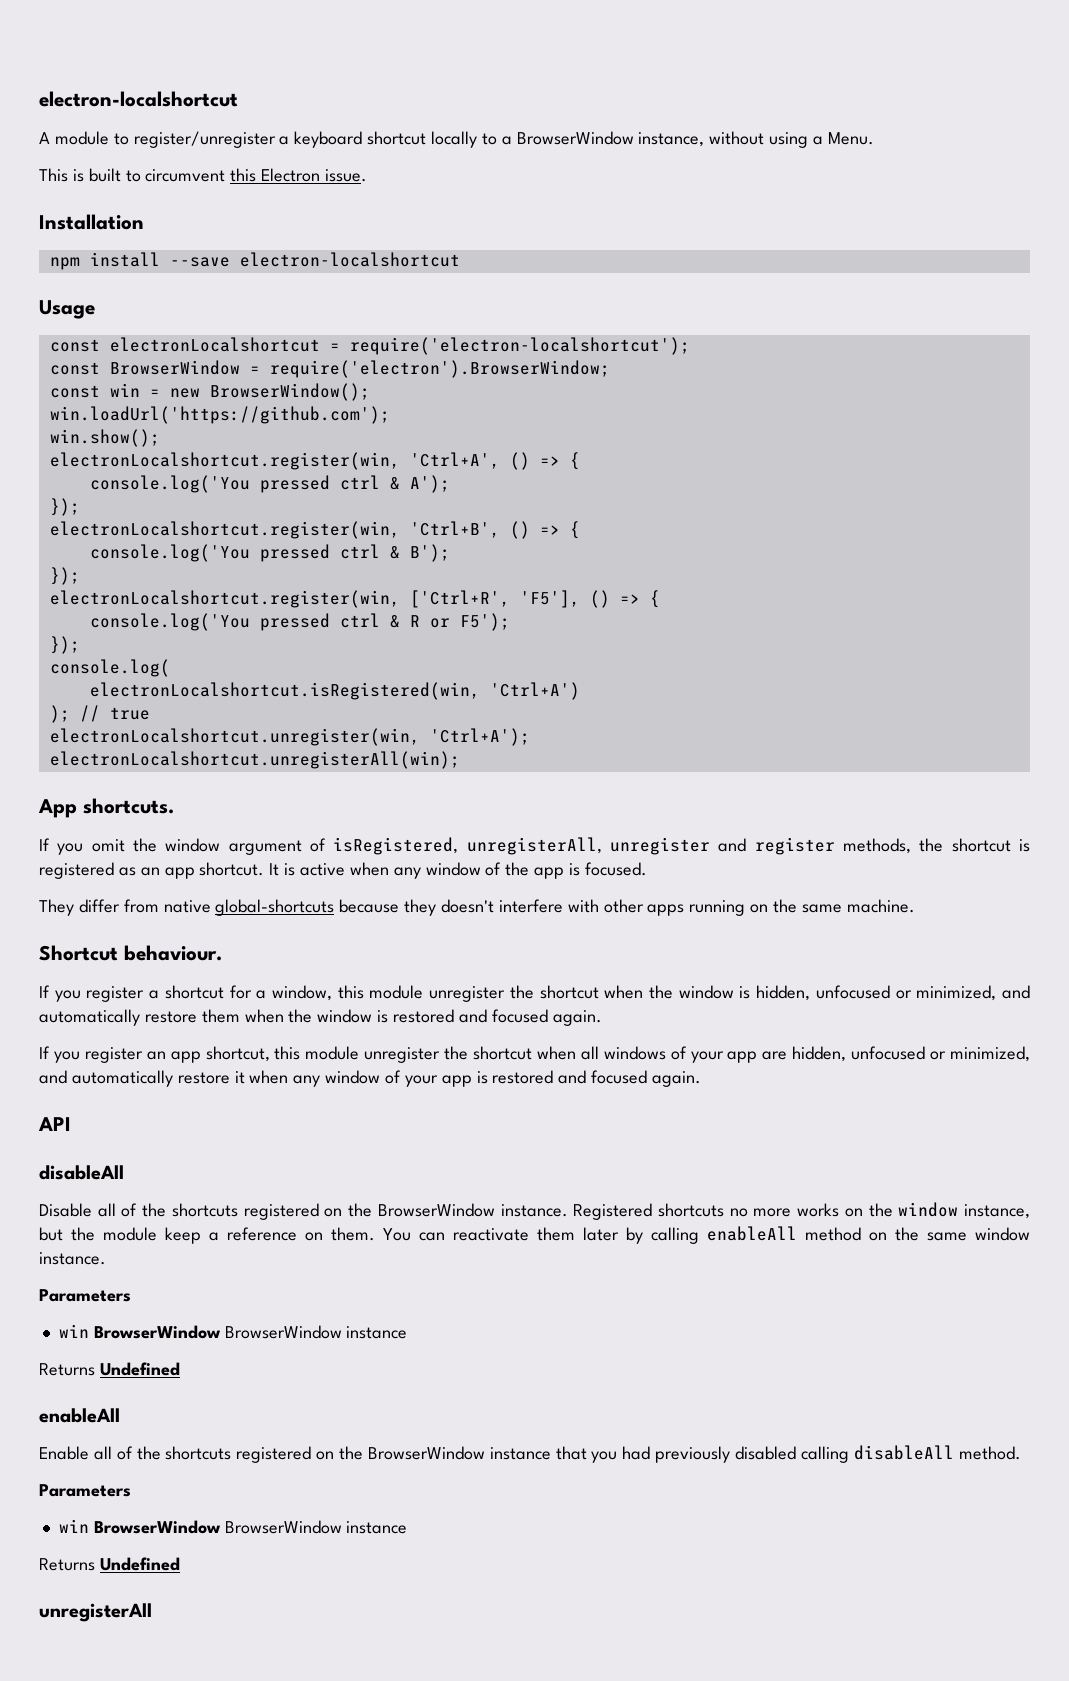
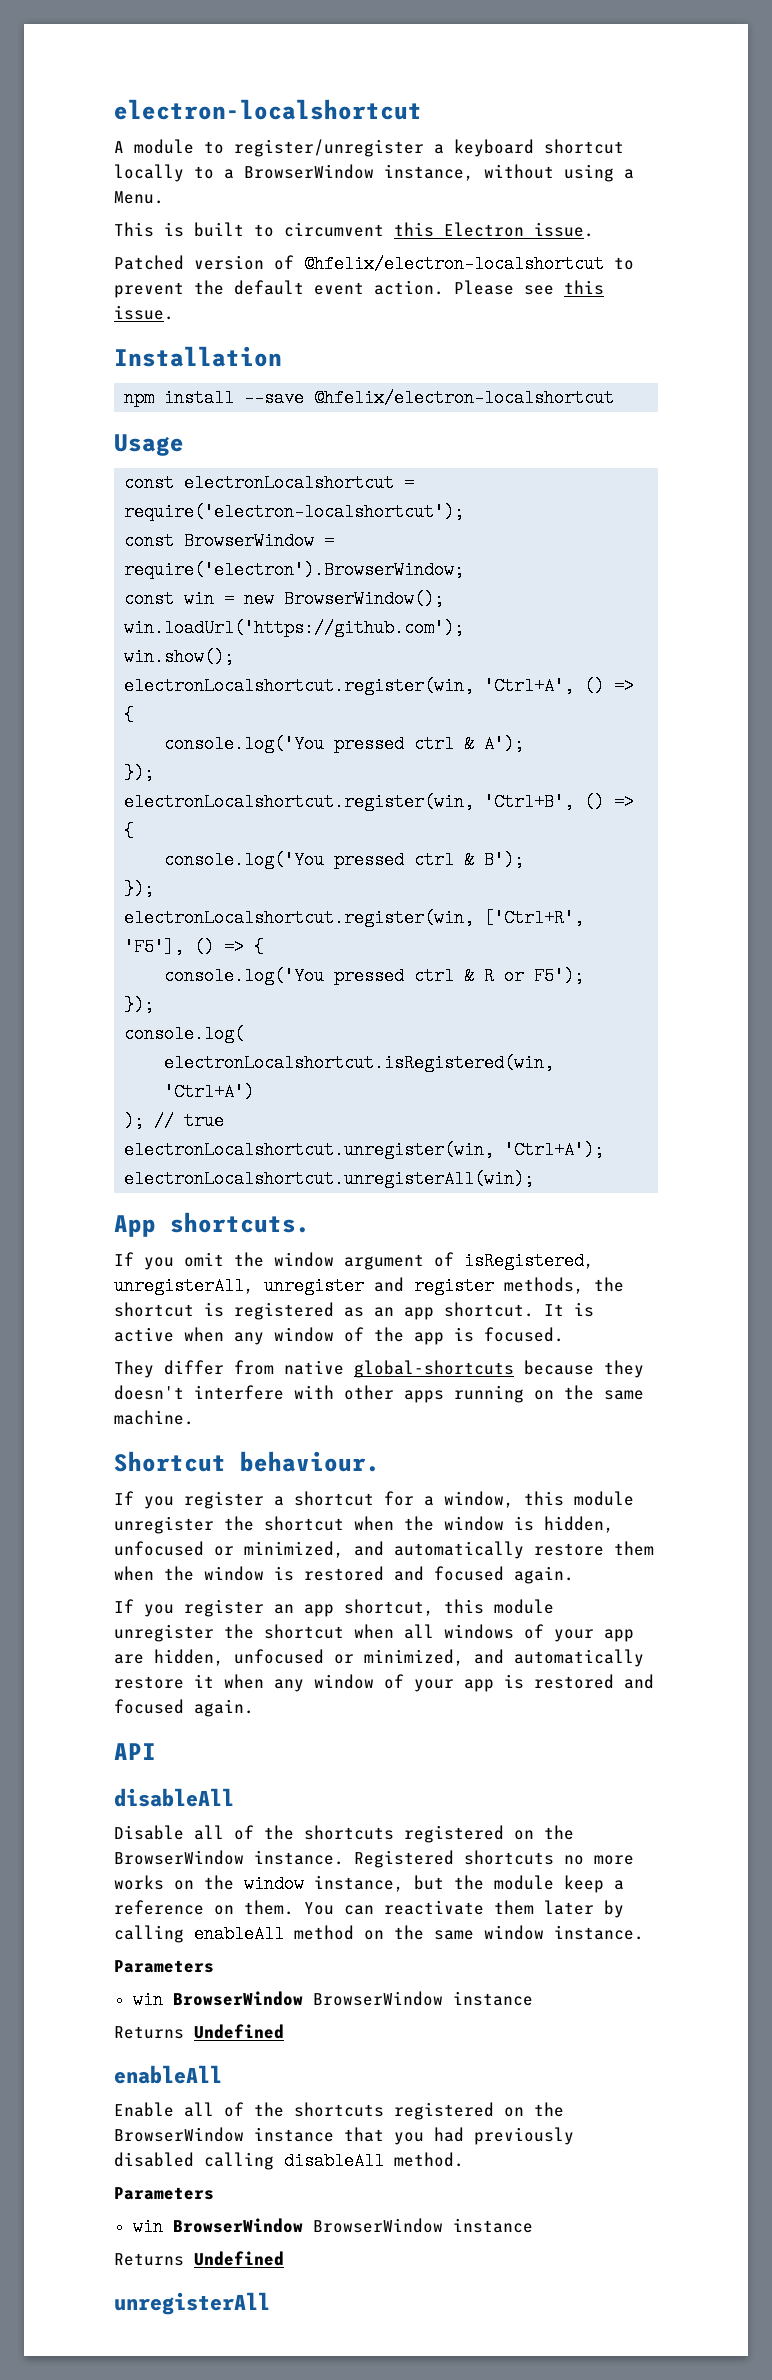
(368, 175) none -> [114,255,634,273] [114,280,604,298] [114,305,174,320] // Patched version of @hfelix/electron-localshortcut to prevent the default event action. Please see this issue.
[239,252,460,267] electron-localshortcut -> [314,389,615,407] @hfelix/electron-localshortcut

